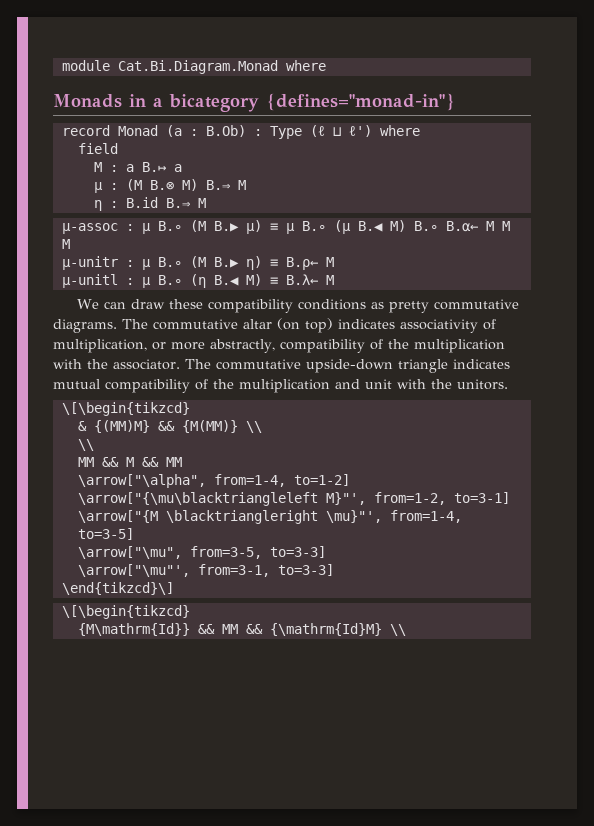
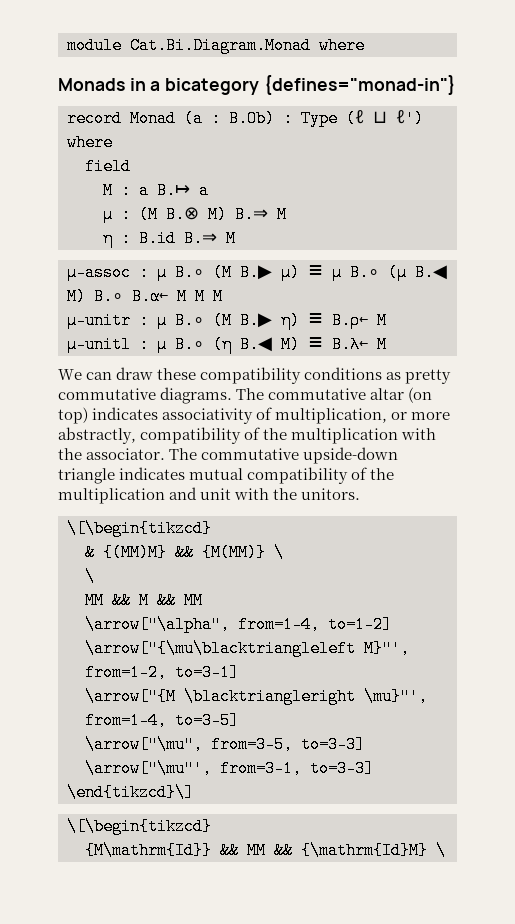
[245,421,262,433] [77,439,94,451] \\ // \\ -> [274,544,284,561] [85,568,95,585] \ // \
[389,624,406,636] \\ -> [436,842,446,859] \

